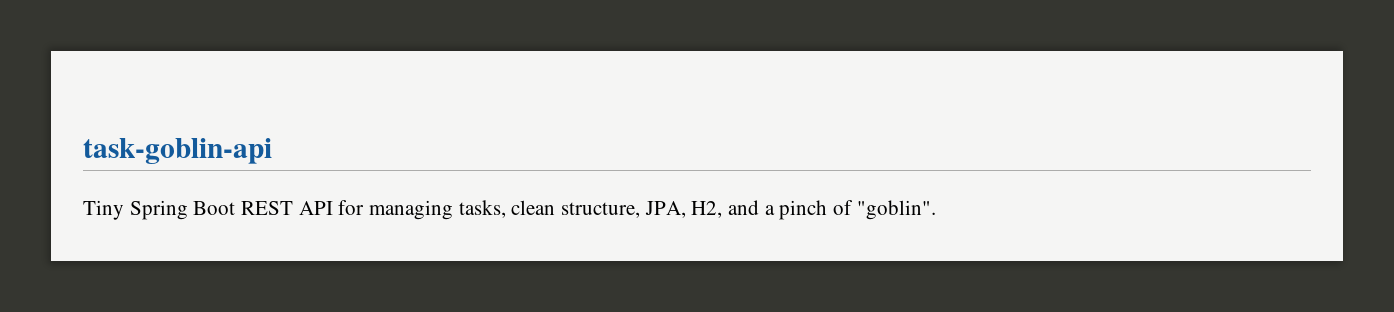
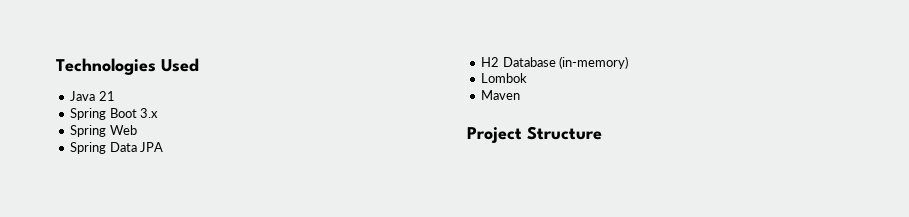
[83,138,272,164] [83,200,936,220] task-goblin-api // Tiny Spring Boot REST API for managing tasks, clean structure, JPA, H2, and a pinch of "goblin". -> [56,58,199,75] [70,91,115,101] [70,108,159,120] [70,125,137,137] [70,142,164,154] [481,56,629,69] [481,73,528,83] [481,90,521,100] [467,126,602,143] Technologies Used // Java 21 // Spring Boot 3.x // Spring Web // Spring Data JPA // H2 Database (in-memory) // Lombok // Maven // Project Structure

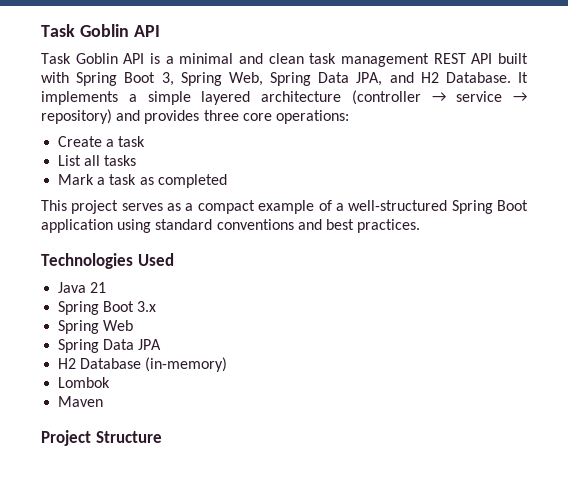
(56, 66) none -> [41,24,160,37] [41,53,528,67] [41,72,528,86] [41,90,527,105] [41,109,349,124] [58,136,146,147] [58,155,137,166] [58,174,227,188] [41,200,528,214] [41,219,421,233] Task Goblin API // Task Goblin API is a minimal and clean task management REST API built with Spring Boot 3, Spring Web, Spring Data JPA, and H2 Database. It implements a simple layered architecture (controller → service → repository) and provides three core operations: // Create a task // List all tasks // Mark a task as completed // This project serves as a compact example of a well-structured Spring Boot application using standard conventions and best practices. //

